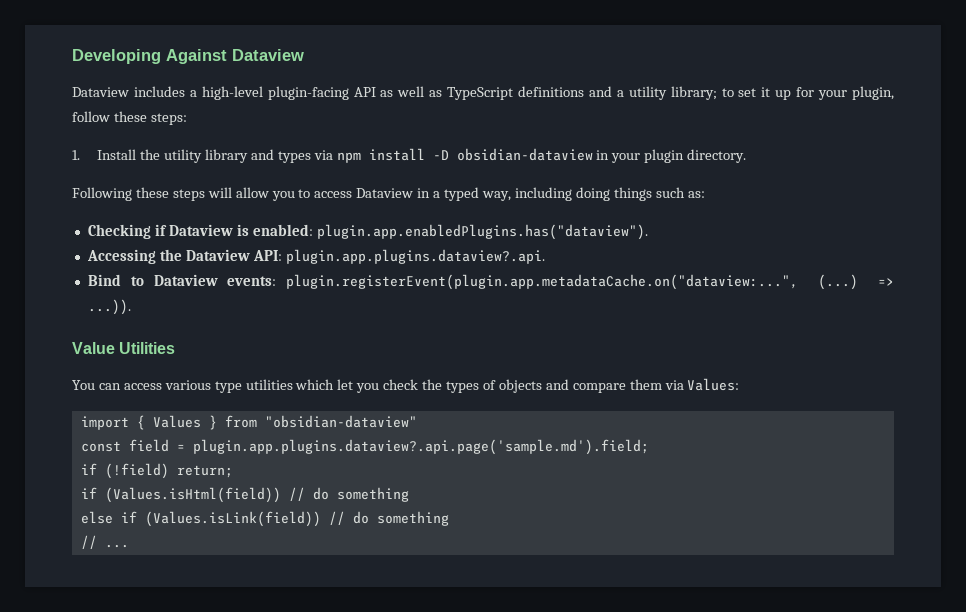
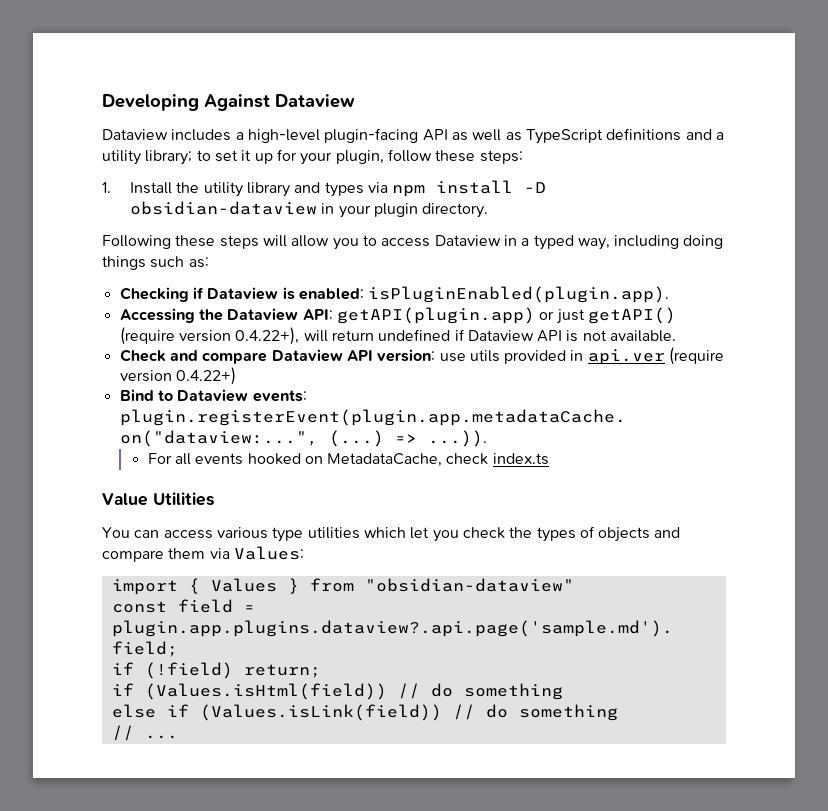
[316,224,648,240] plugin.app.enabledPlugins.has("dataview"). -> [368,286,670,303] isPluginEnabled(plugin.app).
[285,249,545,264] plugin.app.plugins.dataview?.api. -> [336,307,676,324] [119,327,677,345] [119,347,725,365] [119,367,236,385] getAPI(plugin.app) or just getAPI() (require version 0.4.22+), will return undefined if Dataview API is not available. // Check and compare Dataview API version: use utils provided in api.ver (require version 0.4.22+)
(131, 307) none -> [147,453,549,467] // For all events hooked on MetadataCache, check index.ts

